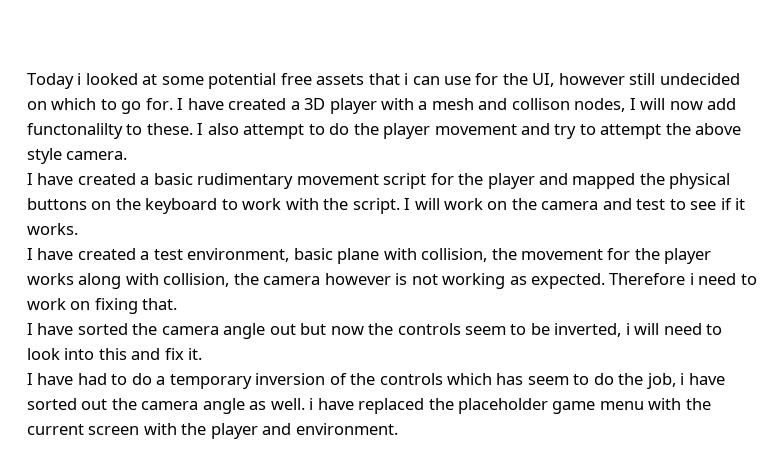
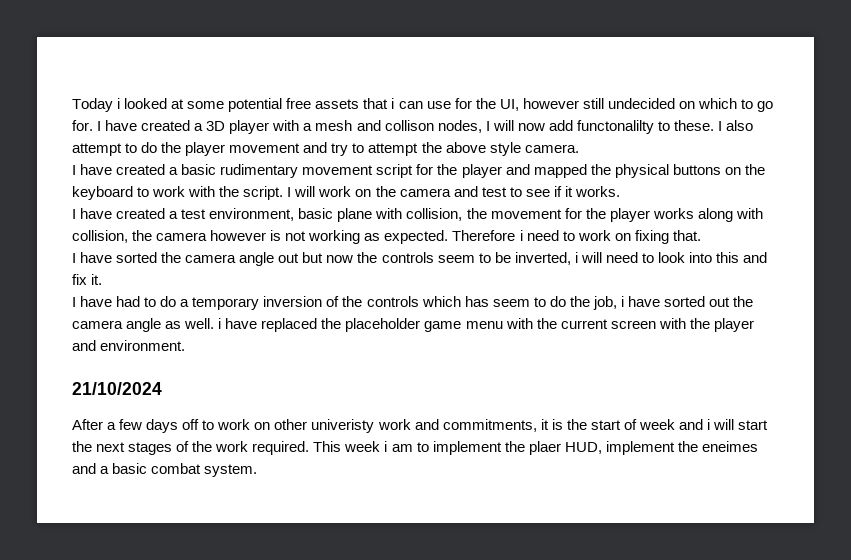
(398, 429) none -> [72,382,162,395] [72,419,769,433] [72,441,758,455] [72,463,258,477] // 21/10/2024 // After a few days off to work on other univeristy work and commitments, it is the start of week and i will start the next stages of the work required. This week i am to implement the plaer HUD, implement the eneimes and a basic combat system.

